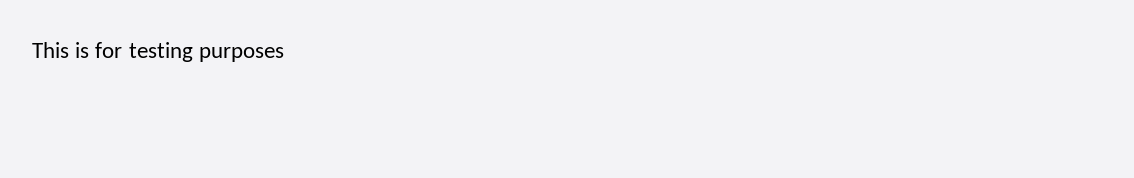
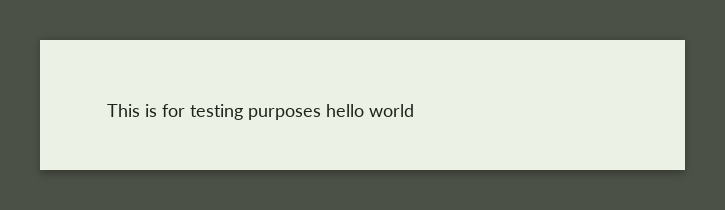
(284, 54) none -> [326,104,414,117] hello world

